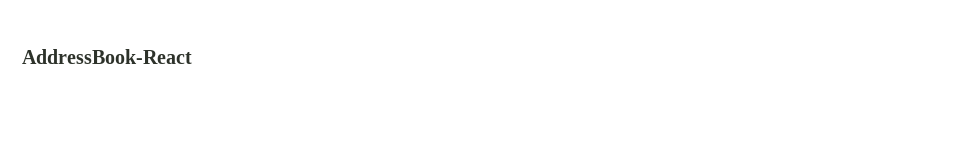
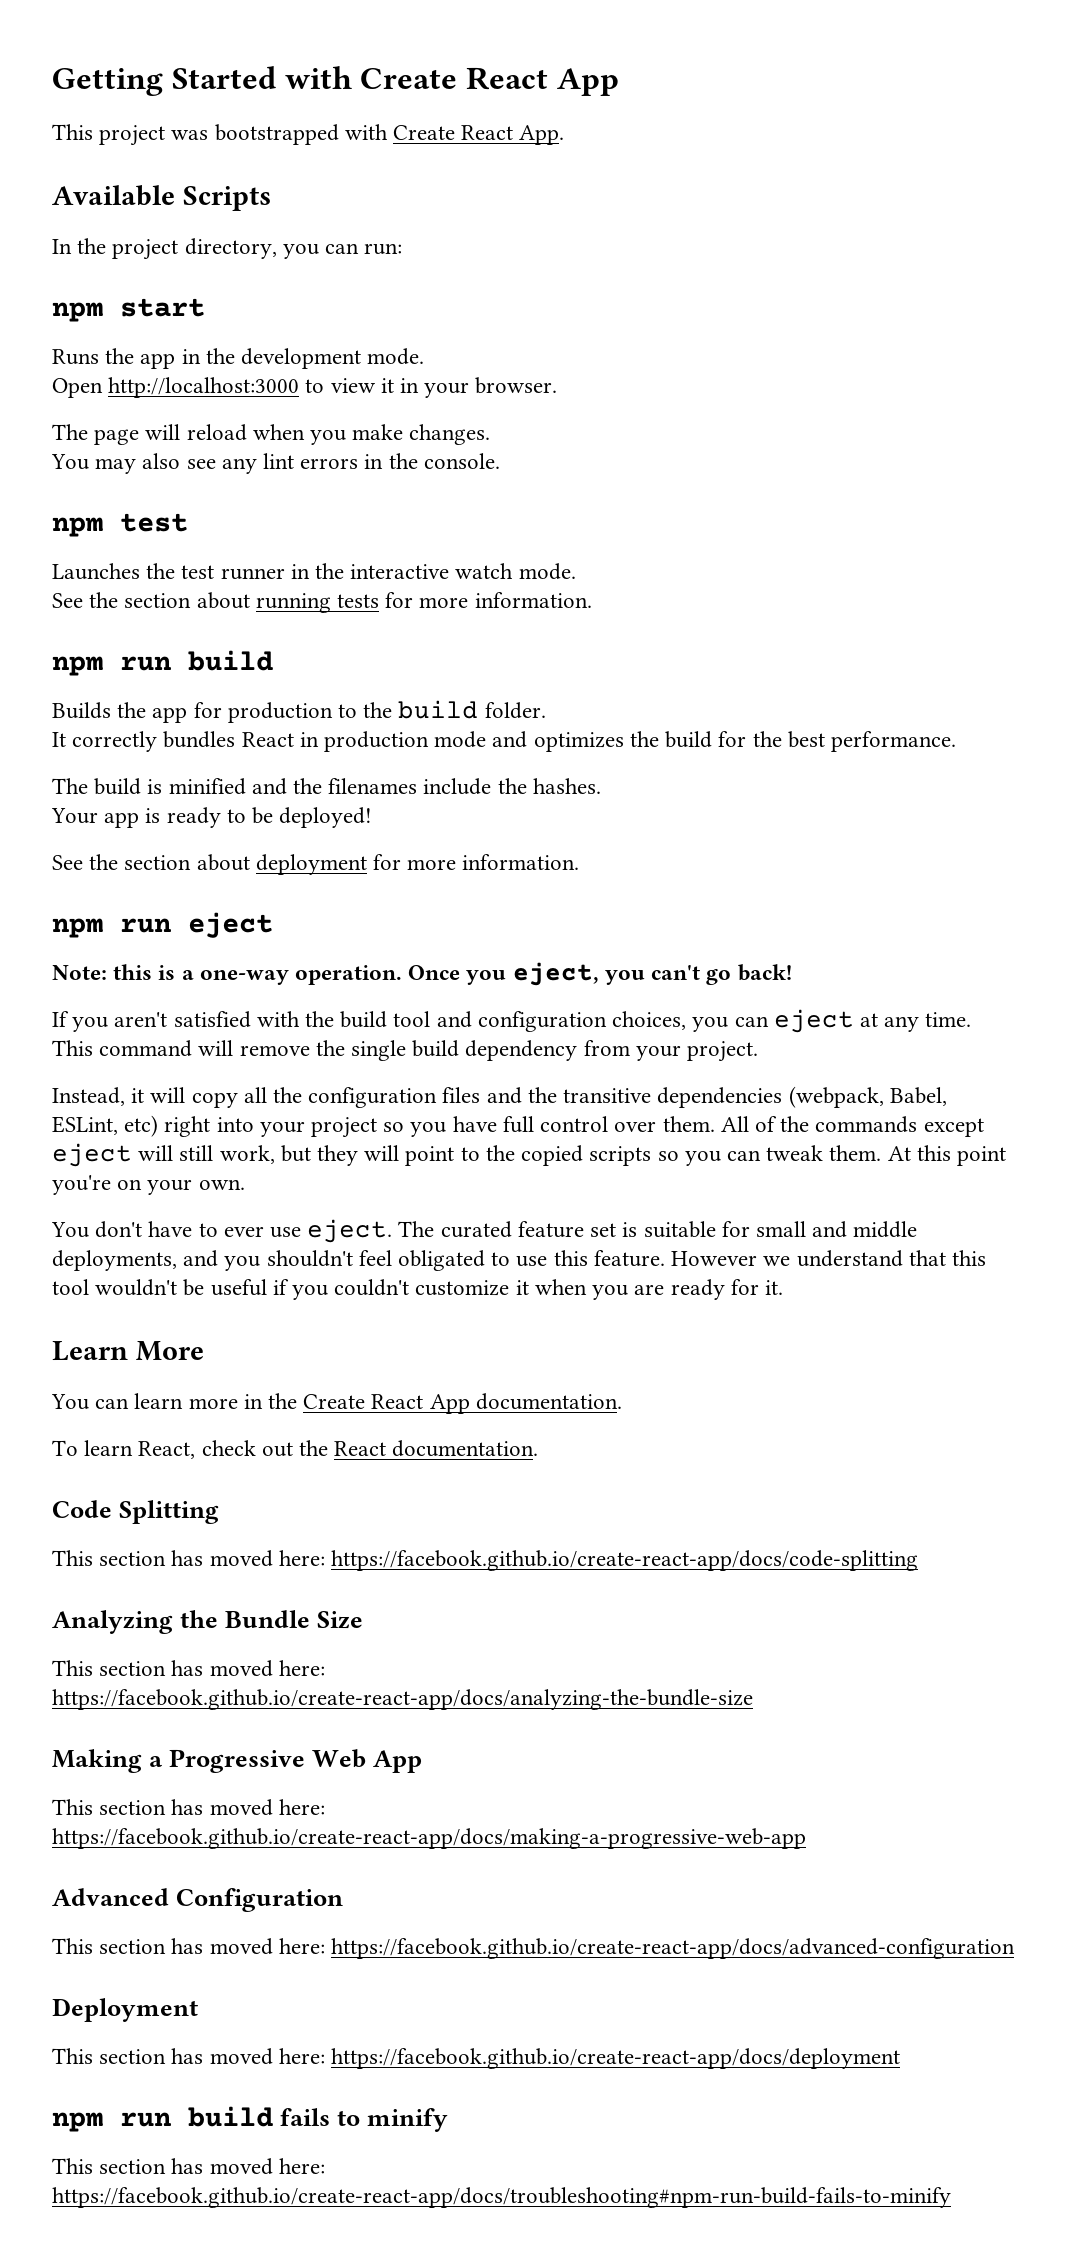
[22,49,192,64] AddressBook-React -> [52,66,619,96] [52,124,565,146] [52,185,271,211] [52,238,403,260] [52,298,205,322] [52,348,425,369] [52,377,558,398] [52,424,491,445] [51,453,500,474] [52,513,188,537] [52,563,576,580] [52,592,592,613] [52,650,273,676] [52,700,546,723] [52,731,956,752] [52,778,601,795] [51,807,373,828] [52,854,580,875] [52,912,273,938] [52,962,792,986] [52,1009,972,1033] [52,1040,759,1062] [52,1086,947,1108] [52,1115,984,1138] [52,1143,1006,1167] [52,1175,245,1195] [51,1219,918,1243] [52,1250,986,1271] [52,1279,783,1300] [52,1341,204,1361] [51,1393,622,1414] [52,1440,539,1459] [52,1500,220,1524] [52,1550,919,1571] [52,1610,364,1634] [52,1660,325,1677] [52,1689,753,1710] [52,1749,423,1773] [52,1799,325,1816] [52,1828,806,1849] [52,1888,344,1912] [52,1938,1016,1959] [52,1998,198,2022] [52,2048,901,2069] [52,2106,449,2132] [52,2158,325,2175] [52,2187,951,2208] Getting Started with Create React App // This project was bootstrapped with Create React App. // Available Scripts // In the project directory, you can run: // npm start // Runs the app in the development mode. // Open http://localhost:3000 to view it in your browser. // The page will reload when you make changes. // You may also see any lint errors in the console. // npm test // Launches the test runner in the interactive watch mode. // See the section about running tests for more information. // npm run build // Builds the app for production to the build folder. // It correctly bundles React in production mode and optimizes the build for the best performance. // The build is minified and the filenames include the hashes. // Your app is ready to be deployed! // See the section about deployment for more information. // npm run eject // Note: this is a one-way operation. Once you eject, you can't go back! // If you aren't satisfied with the build tool and configuration choices, you can eject at any time. This command will remove the single build dependency from your project. // Instead, it will copy all the configuration files and the transitive dependencies (webpack, Babel, ESLint, etc) right into your project so you have full control over them. All of the commands except eject will still work, but they will point to the copied scripts so you can tweak them. At this point you're on your own. // You don't have to ever use eject. The curated feature set is suitable for small and middle deployments, and you shouldn't feel obligated to use this feature. However we understand that this tool wouldn't be useful if you couldn't customize it when you are ready for it. // Learn More // You can learn more in the Create React App documentation. // To learn React, check out the React documentation. // Code Splitting // This section has moved here: https://facebook.github.io/create-react-app/docs/code-splitting // Analyzing the Bundle Size // This section has moved here: https://facebook.github.io/create-react-app/docs/analyzing-the-bundle-size // Making a Progressive Web App // This section has moved here: https://facebook.github.io/create-react-app/docs/making-a-progressive-web-app // Advanced Configuration // This section has moved here: https://facebook.github.io/create-react-app/docs/advanced-configuration // Deployment // This section has moved here: https://facebook.github.io/create-react-app/docs/deployment // npm run build fails to minify // This section has moved here: https://facebook.github.io/create-react-app/docs/troubleshooting#npm-run-build-fails-to-minify

